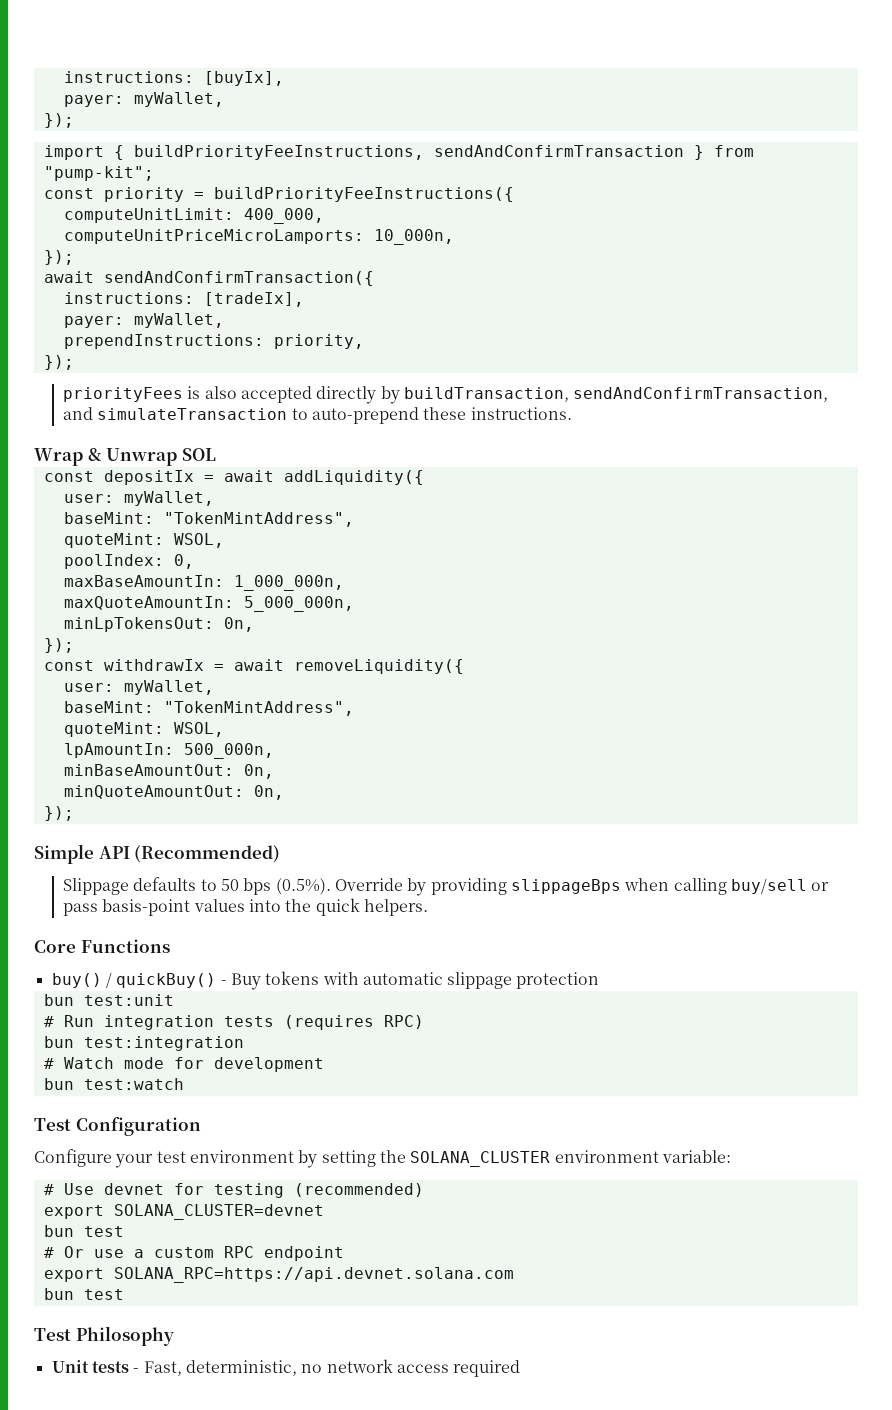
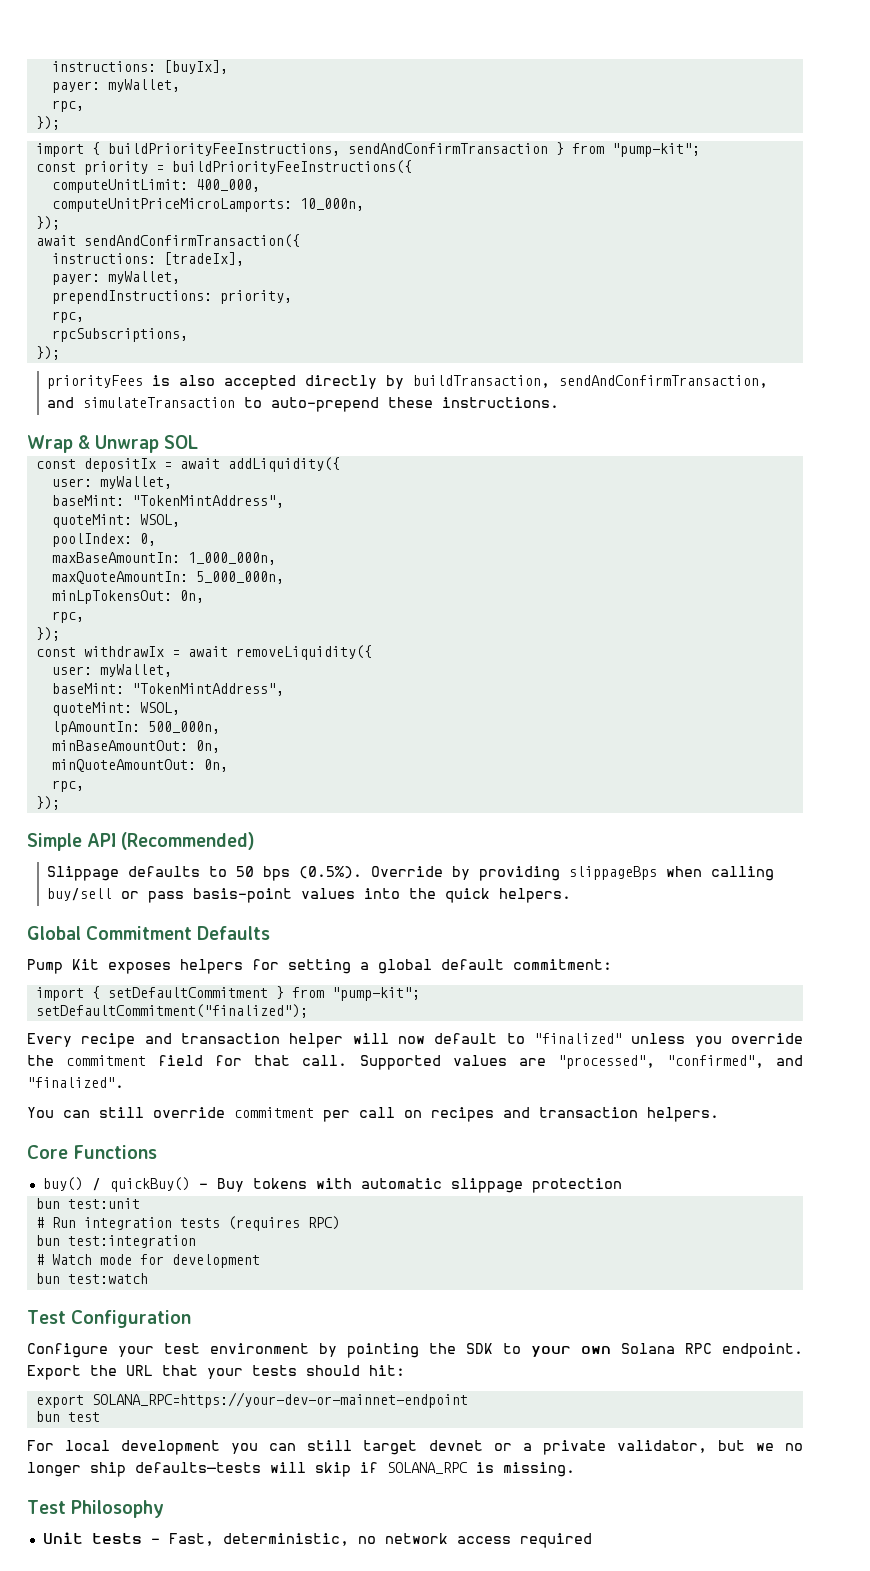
(224, 99) none -> [51,100,84,112] // rpc,
(364, 341) none -> [51,311,84,323] [51,328,188,342] // rpc, // rpcSubscriptions,
(254, 624) none -> [51,611,84,623] // rpc,
(284, 792) none -> [51,780,84,792] // rpc,
(428, 907) none -> [27,926,271,940] [27,959,612,974] [35,986,420,1001] [35,1004,308,1018] [27,1033,804,1048] [27,1055,803,1070] [27,1077,124,1088] [27,1107,719,1122] // Global Commitment Defaults // Pump Kit exposes helpers for setting a global default commitment: // import { setDefaultCommitment } from "pump-kit"; // setDefaultCommitment("finalized"); // Every recipe and transaction helper will now default to "finalized" unless you override the commitment field for that call. Supported values are "processed", "confirmed", and "finalized". // You can still override commitment per call on recipes and transaction helpers.
[321,1150,731,1167] [43,1183,424,1198] [43,1204,324,1220] [43,1225,124,1237] [43,1246,344,1261] [43,1267,514,1283] [43,1288,124,1300] setting the SOLANA_CLUSTER environment variable: // # Use devnet for testing (recommended) // export SOLANA_CLUSTER=devnet // bun test // # Or use a custom RPC endpoint // export SOLANA_RPC=https://api.devnet.solana.com // bun test -> [347,1343,803,1358] [27,1365,405,1380] [35,1392,468,1408] [35,1411,100,1422] [27,1440,803,1455] [27,1462,575,1477] pointing the SDK to your own Solana RPC endpoint. Export the URL that your tests should hit: // export SOLANA_RPC=https://your-dev-or-mainnet-endpoint // bun test // For local development you can still target devnet or a private validator, but we no longer ship defaults—tests will skip if SOLANA_RPC is missing.

